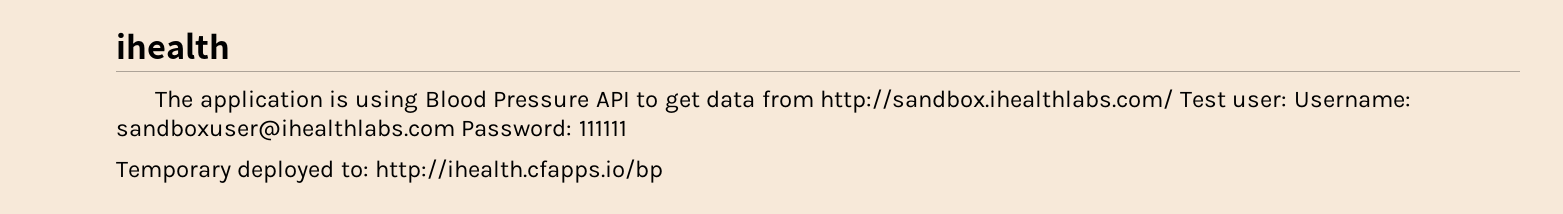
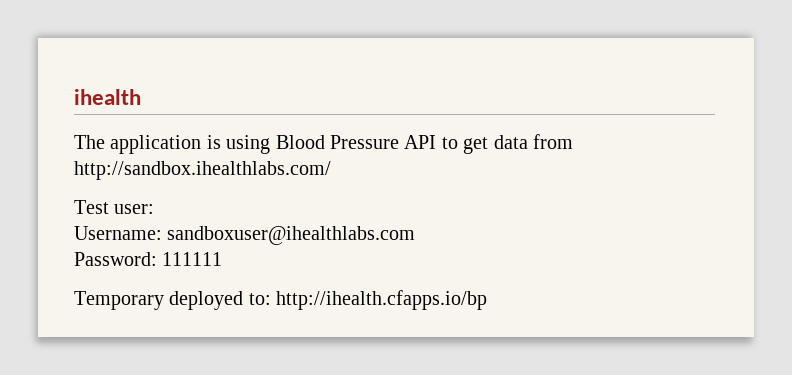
(1174, 101) none -> (331, 170) //
(1288, 101) none -> (155, 209) //
(455, 130) none -> (416, 235) //

